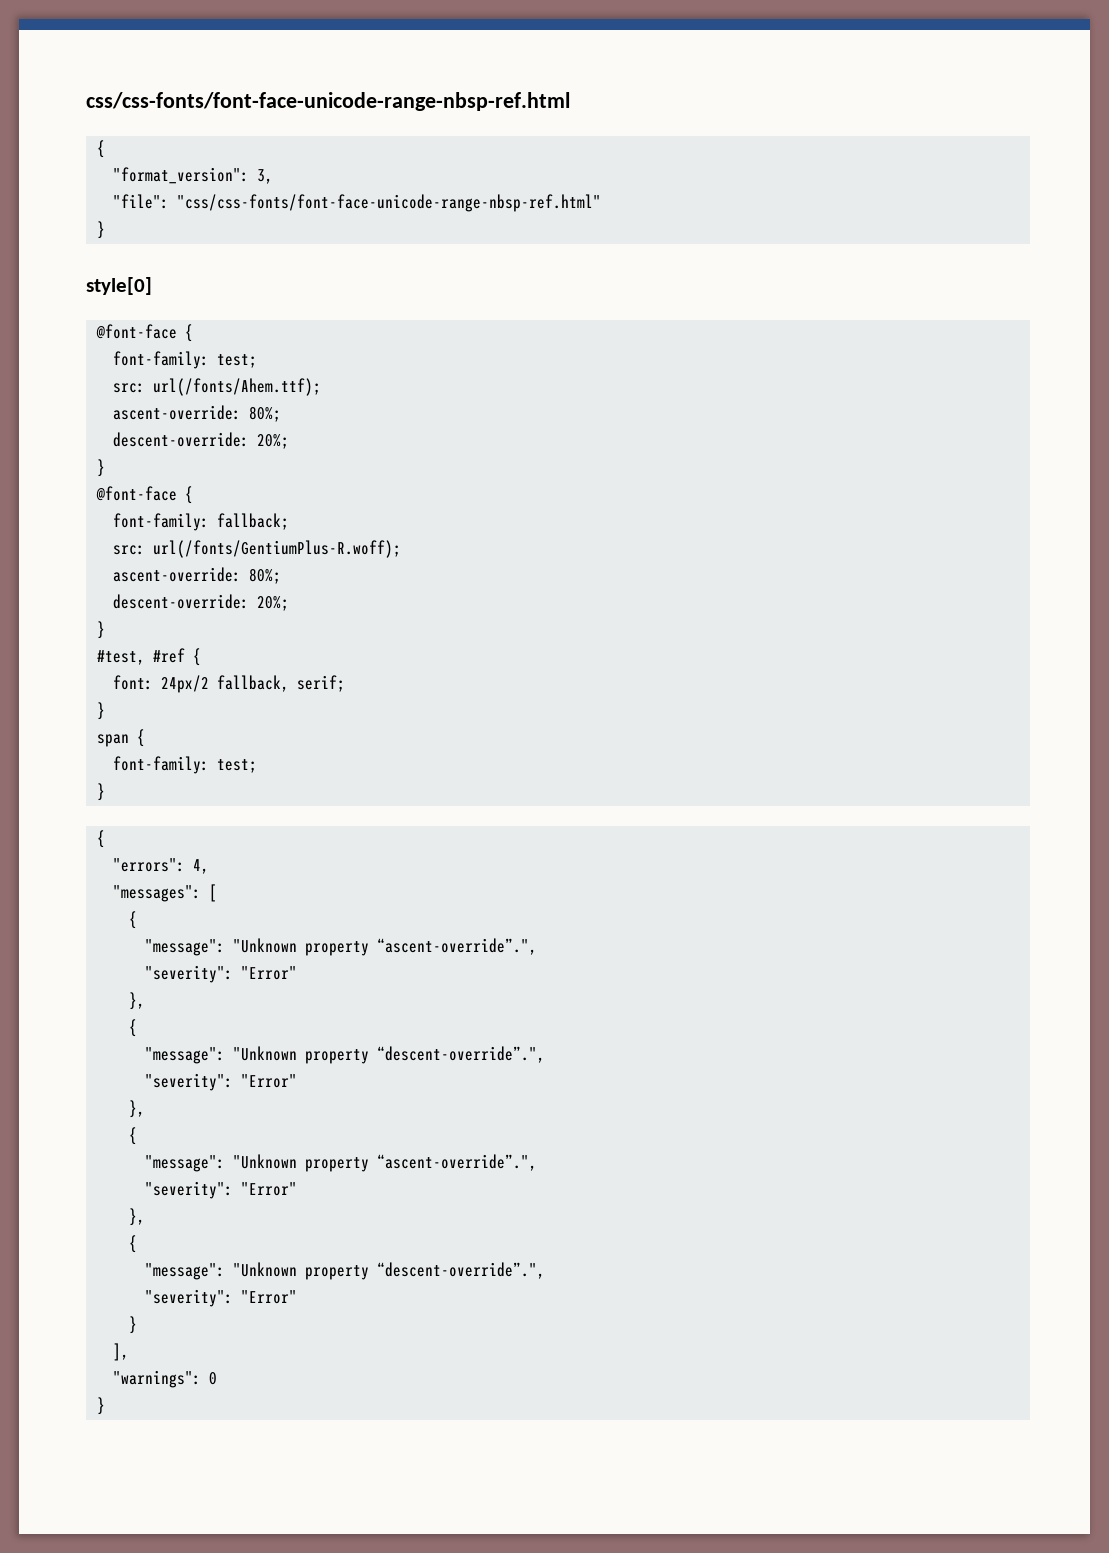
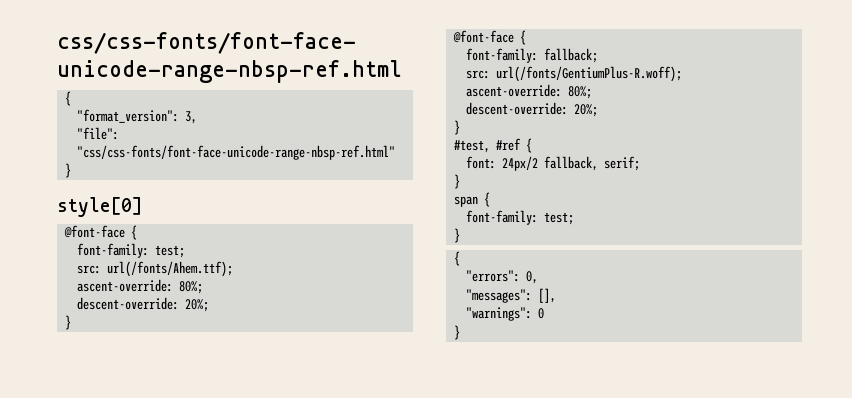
[193,859,210,874] 4, -> [526,271,539,284] 0,
[209,884,218,902] [129,911,138,929] [145,938,538,956] [145,965,298,983] [129,992,146,1010] [129,1019,138,1037] [145,1046,546,1064] [145,1073,298,1091] [129,1100,146,1118] [129,1127,138,1145] [145,1154,538,1172] [145,1181,298,1199] [129,1208,146,1226] [129,1235,138,1253] [145,1262,546,1280] [145,1289,298,1307] [129,1316,138,1334] [113,1343,130,1361] [ // { // "message": "Unknown property “ascent-override”.", // "severity": "Error" // }, // { // "message": "Unknown property “descent-override”.", // "severity": "Error" // }, // { // "message": "Unknown property “ascent-override”.", // "severity": "Error" // }, // { // "message": "Unknown property “descent-override”.", // "severity": "Error" // } // ], -> [538,288,557,303] [],

